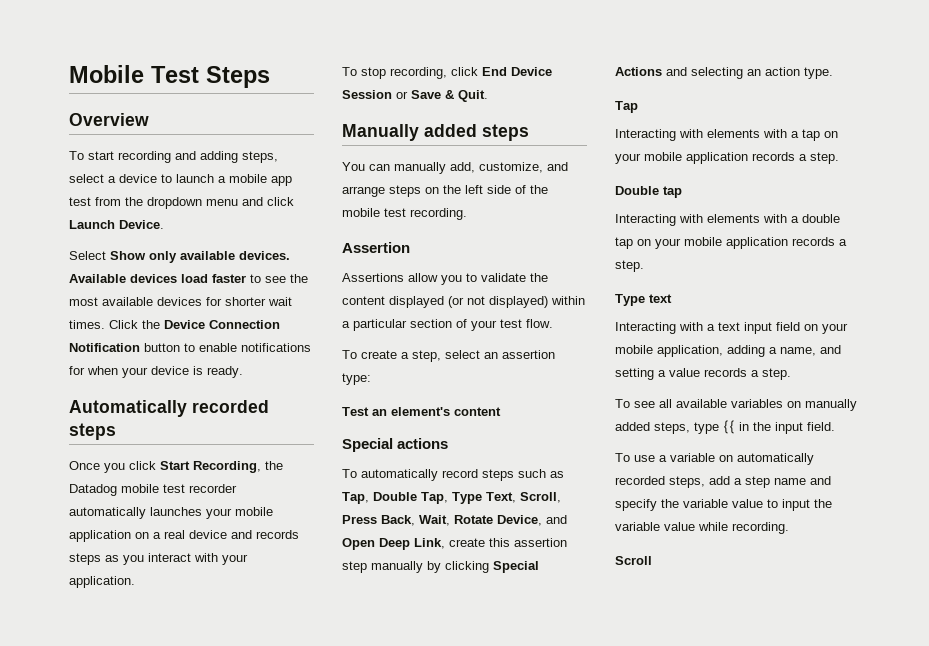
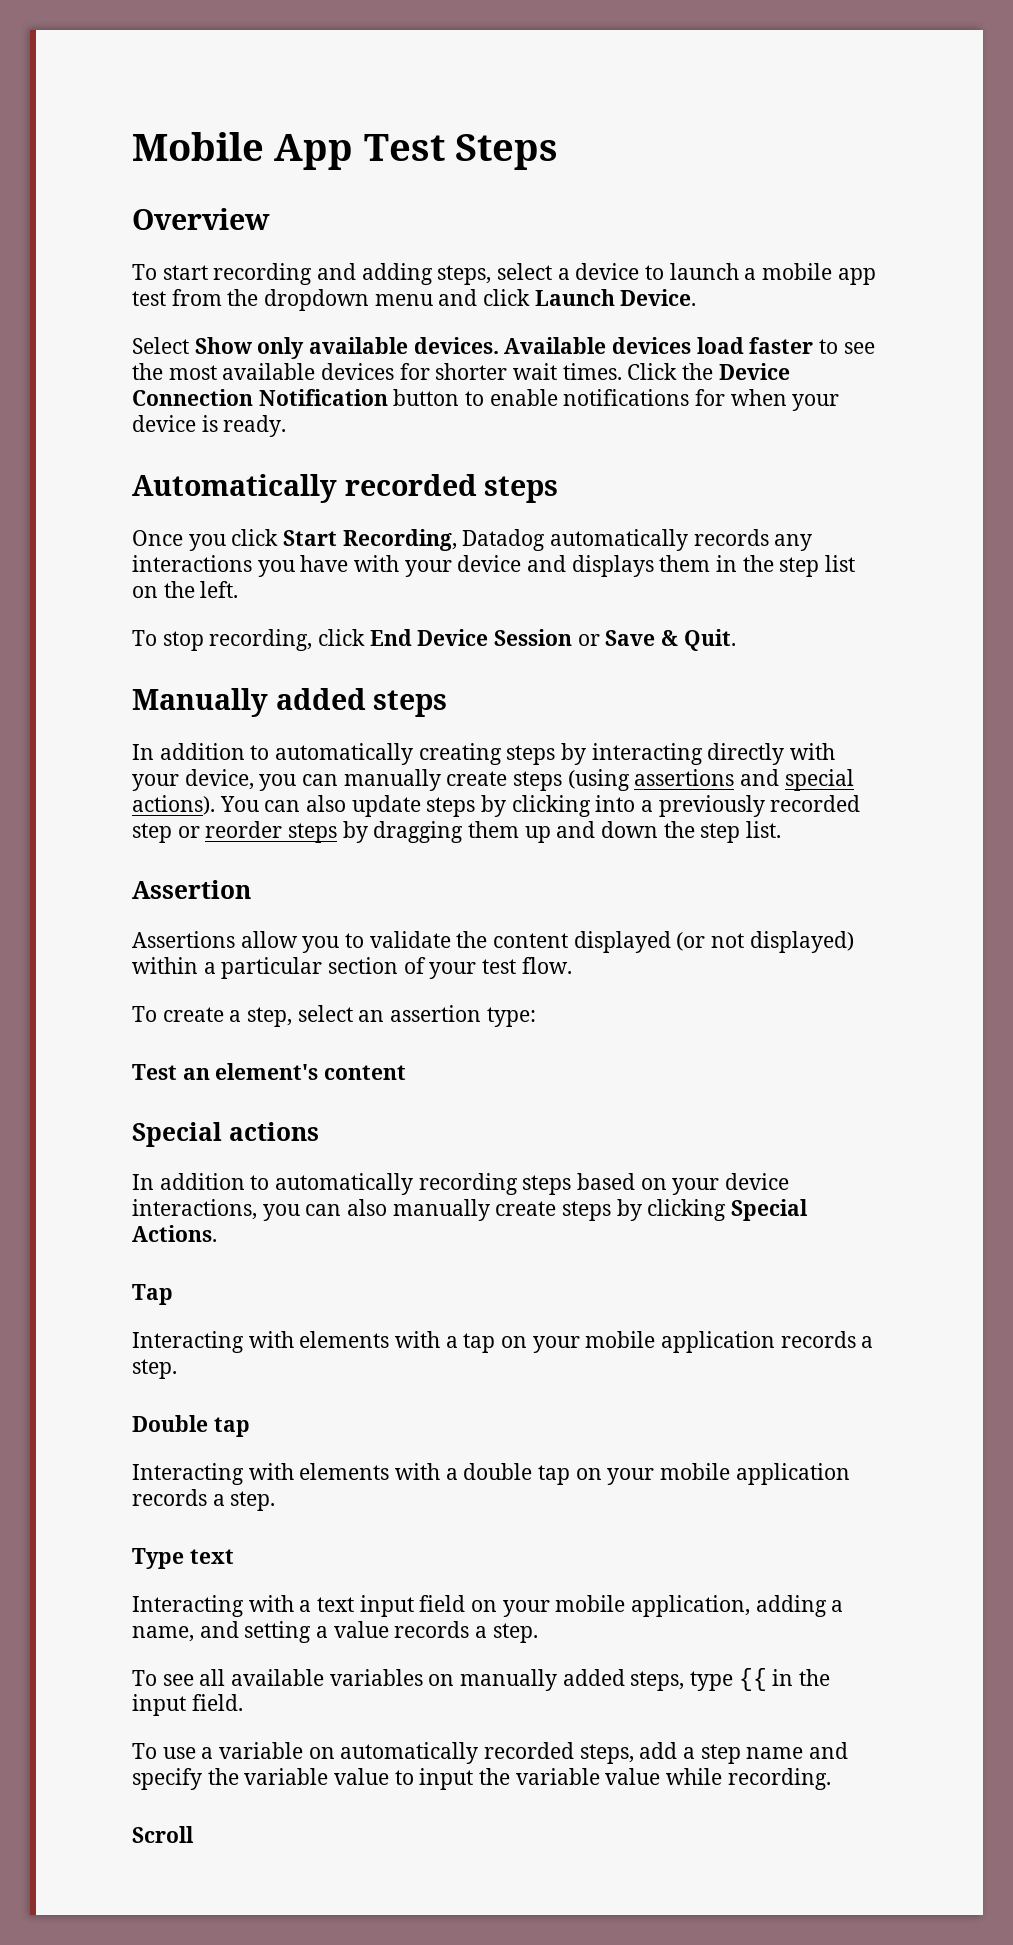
(144, 74) none -> [274,134,354,170] App
[265,461,283,470] [69,484,237,496] [69,507,273,519] [69,530,299,542] [69,553,248,565] [69,576,135,588] the Datadog mobile test recorder automatically launches your mobile application on a real device and records steps as you interact with your application. -> [462,529,813,551] [132,555,856,577] [132,581,239,598] Datadog automatically records any interactions you have with your device and displays them in the step list on the left.
[342,162,568,174] [342,185,548,197] [342,208,467,220] You can manually add, customize, and arrange steps on the left side of the mobile test recording. -> [132,743,836,765] [132,769,854,791] [132,795,861,817] [132,821,782,843] In addition to automatically creating steps by interacting directly with your device, you can manually create steps (using assertions and special actions). You can also update steps by clicking into a previously recorded step or reorder steps by dragging them up and down the step list.
[342,469,564,481] [342,492,561,504] [342,515,567,526] [342,538,567,550] [342,561,539,573] [615,67,833,79] To automatically record steps such as Tap, Double Tap, Type Text, Scroll, Press Back, Wait, Rotate Device, and Open Deep Link, create this assertion step manually by clicking Special Actions and selecting an action type. -> [132,1173,790,1195] [132,1199,809,1221] [132,1225,217,1242] In addition to automatically recording steps based on your device interactions, you can also manually create steps by clicking Special Actions.

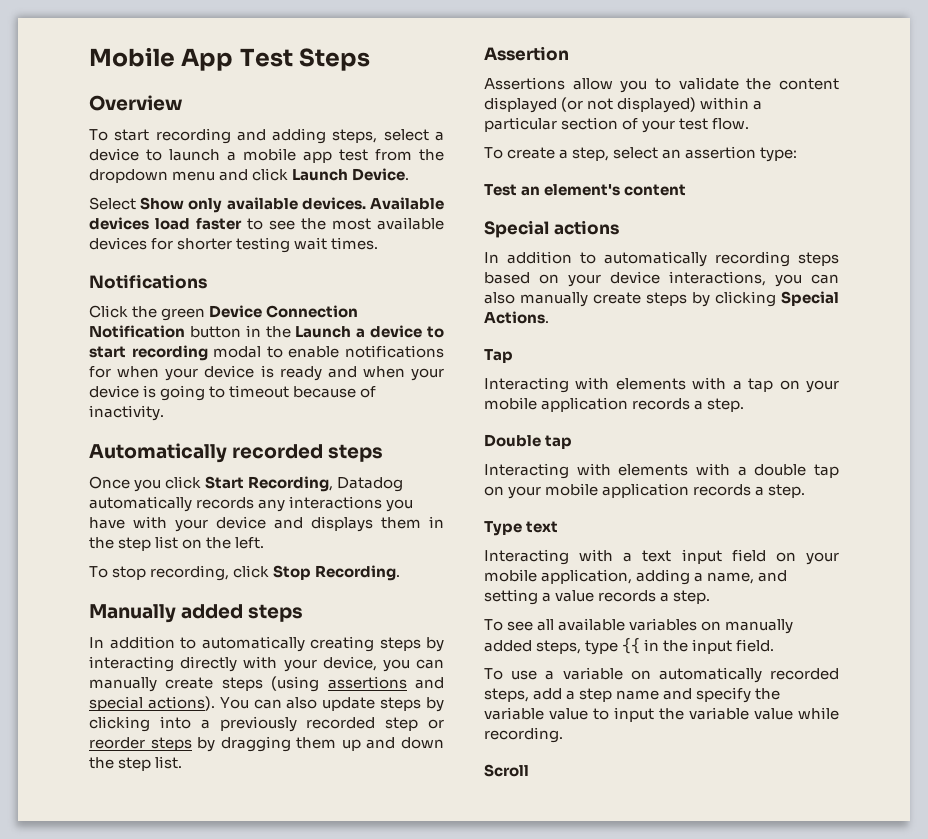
(508, 371) none -> [236,237,291,253] testing
(622, 371) none -> [89,274,207,289] // Notifications //
(714, 371) none -> [161,308,206,321] green
(460, 397) none -> [245,325,444,338] [89,345,262,361] in the Launch a device to start recording modal
[223,415,287,437] ready. -> [279,366,444,381] [89,385,377,401] [89,405,164,421] ready and when your device is going to timeout because of inactivity.
[369,629,736,651] End Device Session or Save & Quit. -> [273,565,401,581] Stop Recording.

